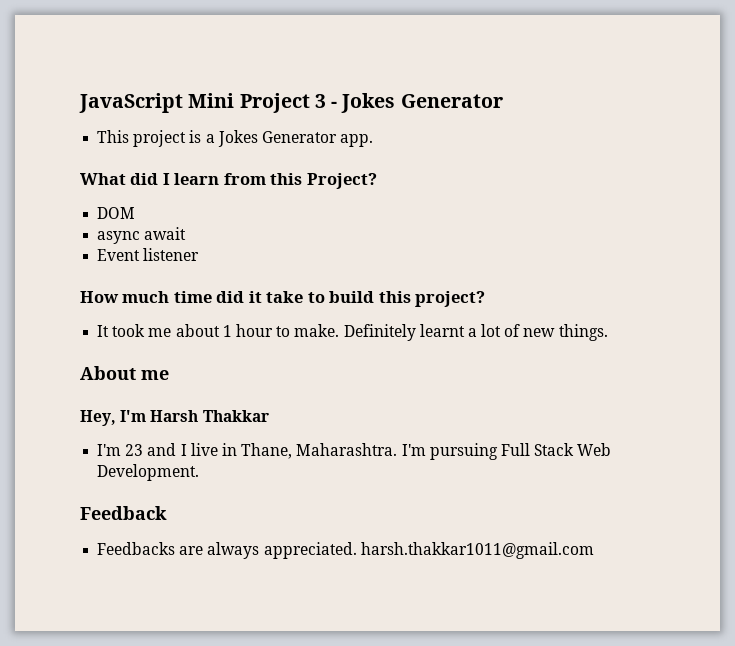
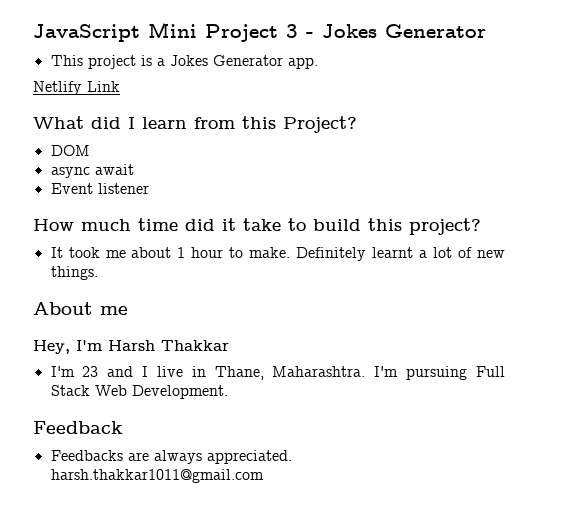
(374, 140) none -> [33,81,120,95] // Netlify Link

